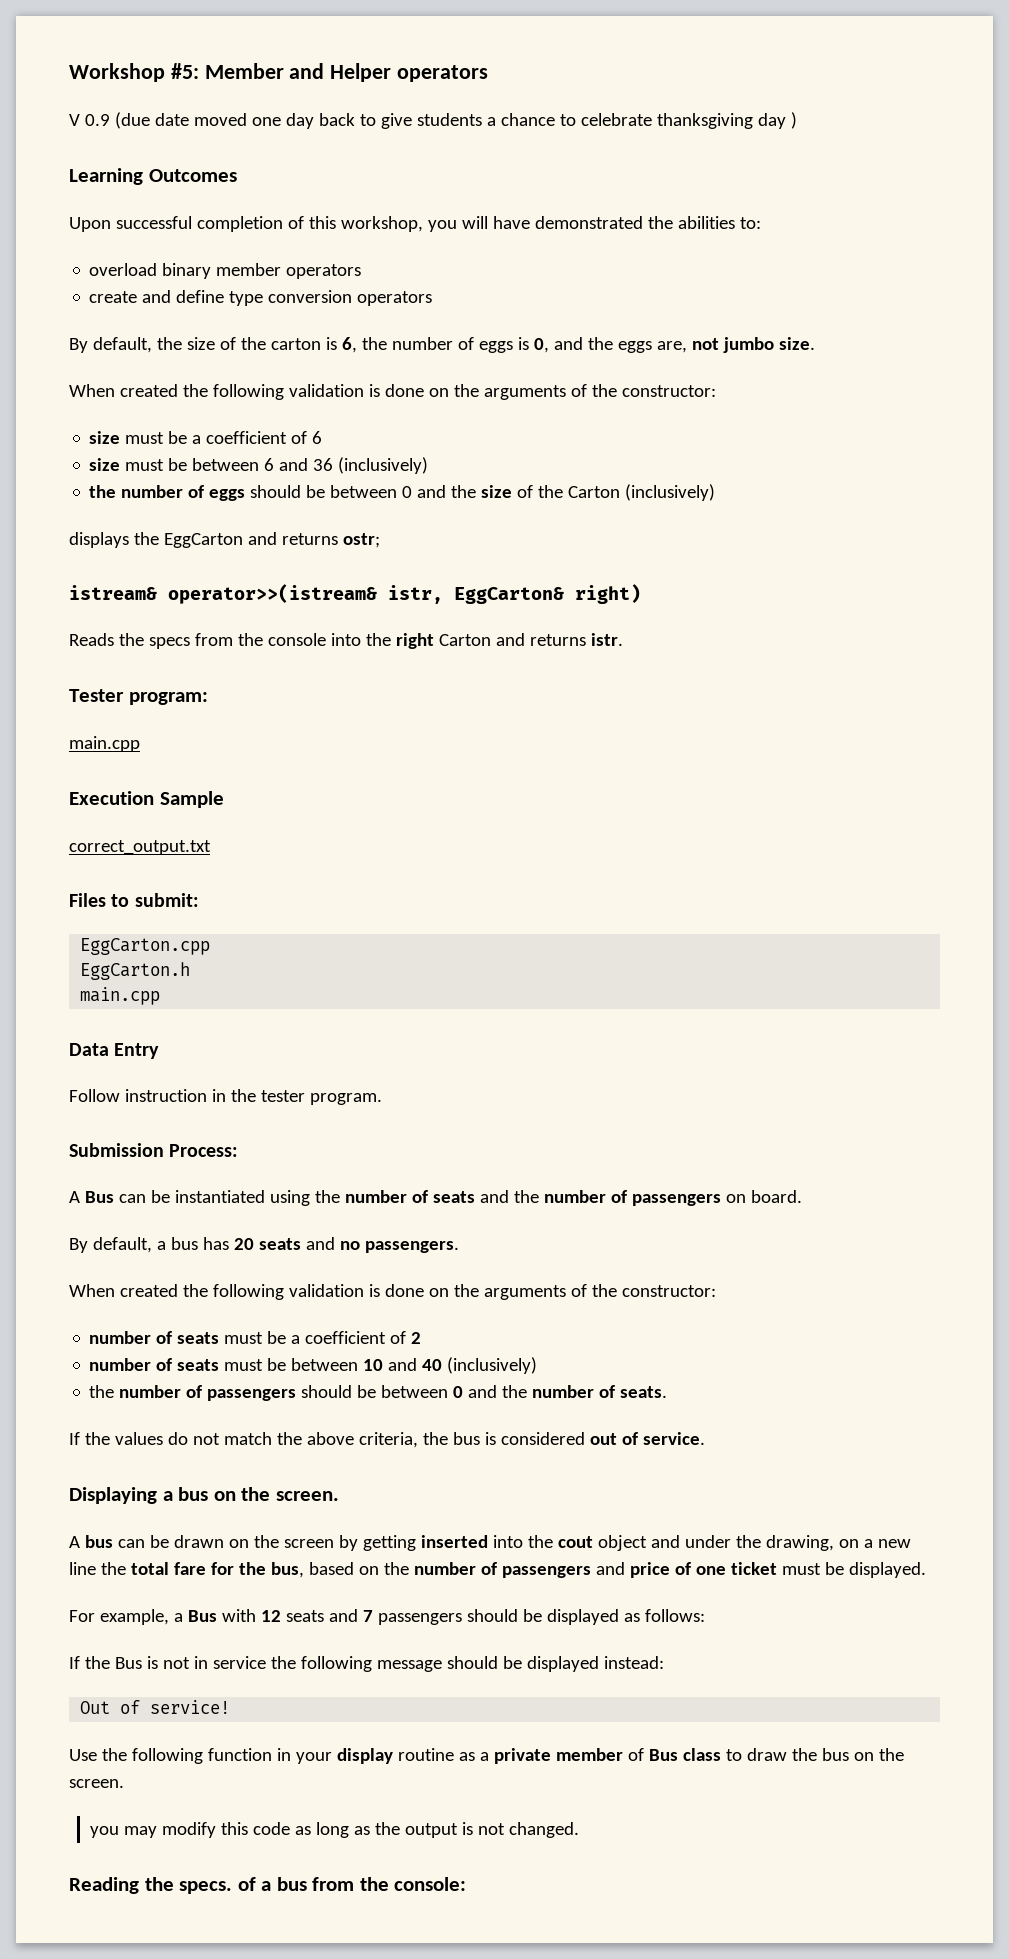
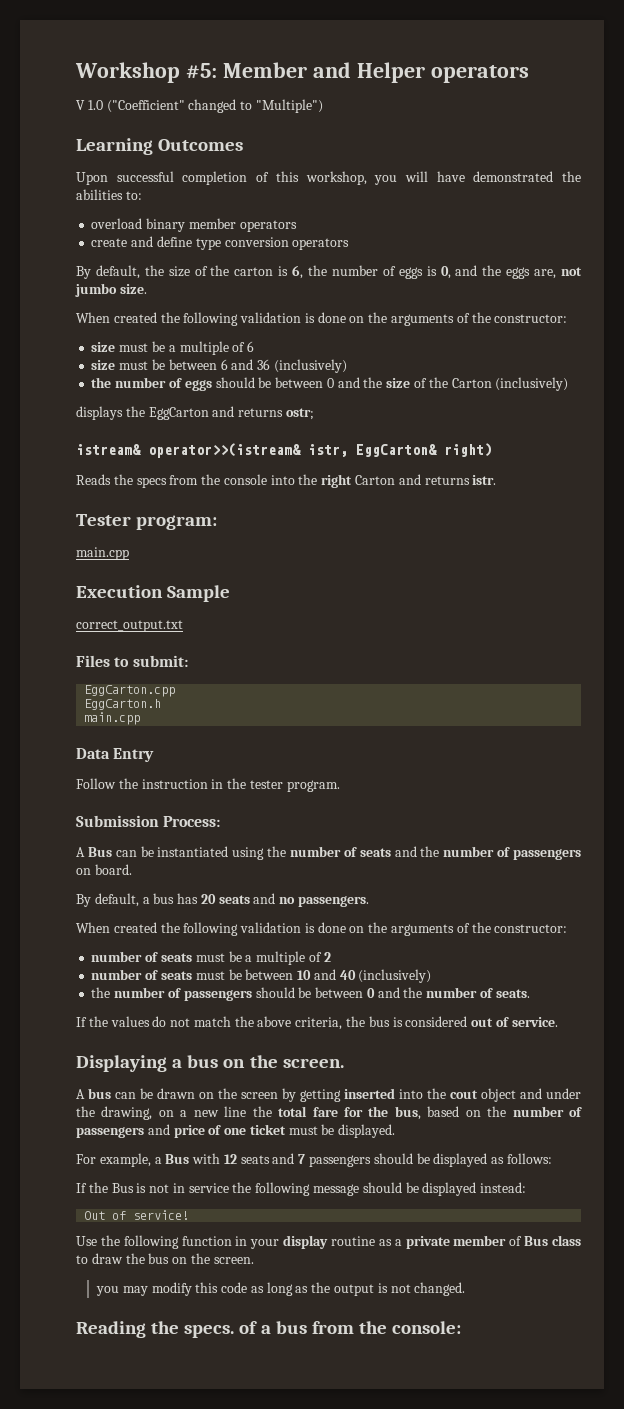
[84,112,797,129] 0.9 (due date moved one day back to give students a chance to celebrate thanksgiving day ) -> [87,99,323,113] 1.0 ("Coefficient" changed to "Multiple")
[206,431,288,444] coefficient -> [179,341,229,355] multiple
(120, 1095) none -> [118,778,138,789] the
[305,1331,387,1344] coefficient -> [256,951,306,965] multiple

